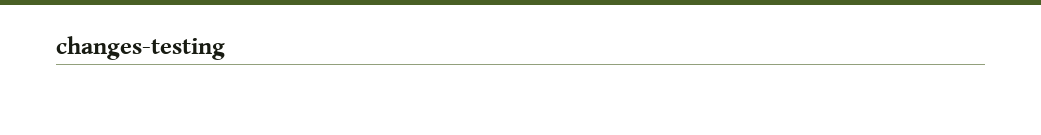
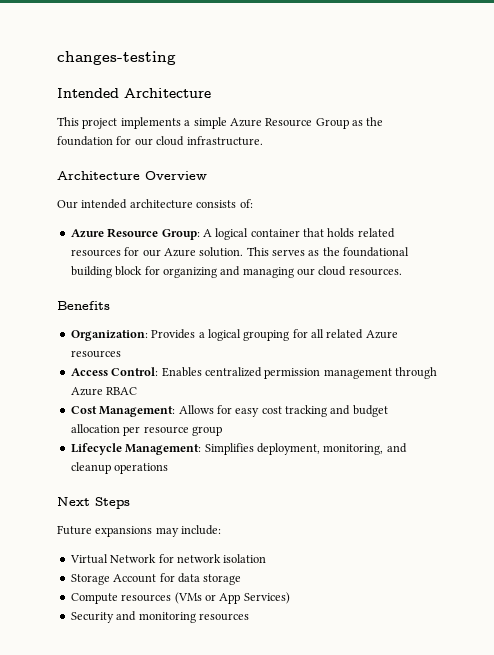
(225, 48) none -> [57,88,211,98] [57,117,384,129] [57,136,263,146] [57,171,207,180] [57,199,253,209] [70,228,395,240] [70,247,410,257] [70,266,402,278] [57,301,110,310] [70,329,398,341] [70,350,121,358] [70,367,437,379] [70,387,138,396] [70,405,388,417] [70,424,222,436] [70,443,407,455] [70,462,169,474] [57,497,130,509] [57,525,222,537] [69,554,267,564] [70,573,242,585] [70,592,290,604] [70,611,249,623] // Intended Architecture // This project implements a simple Azure Resource Group as the foundation for our cloud infrastructure. // Architecture Overview // Our intended architecture consists of: // Azure Resource Group: A logical container that holds related resources for our Azure solution. This serves as the foundational building block for organizing and managing our cloud resources. // Benefits // Organization: Provides a logical grouping for all related Azure resources // Access Control: Enables centralized permission management through Azure RBAC // Cost Management: Allows for easy cost tracking and budget allocation per resource group // Lifecycle Management: Simplifies deployment, monitoring, and cleanup operations // Next Steps // Future expansions may include: // Virtual Network for network isolation // Storage Account for data storage // Compute resources (VMs or App Services) // Security and monitoring resources

